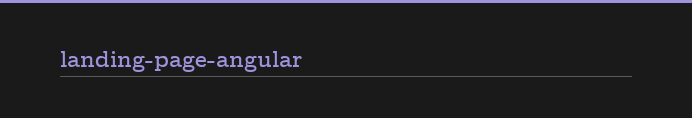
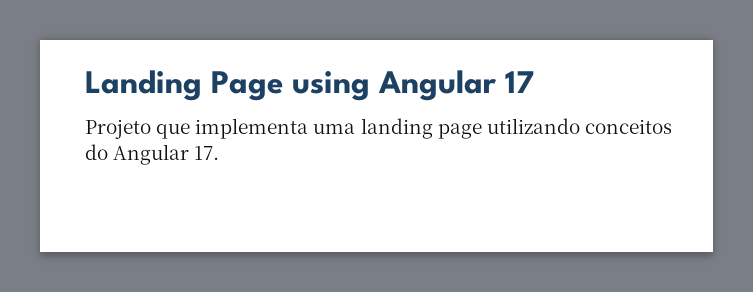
[60,51,302,72] landing-page-angular -> [85,70,534,101] [85,118,672,139] [85,144,220,165] Landing Page using Angular 17 // Projeto que implementa uma landing page utilizando conceitos do Angular 17.

